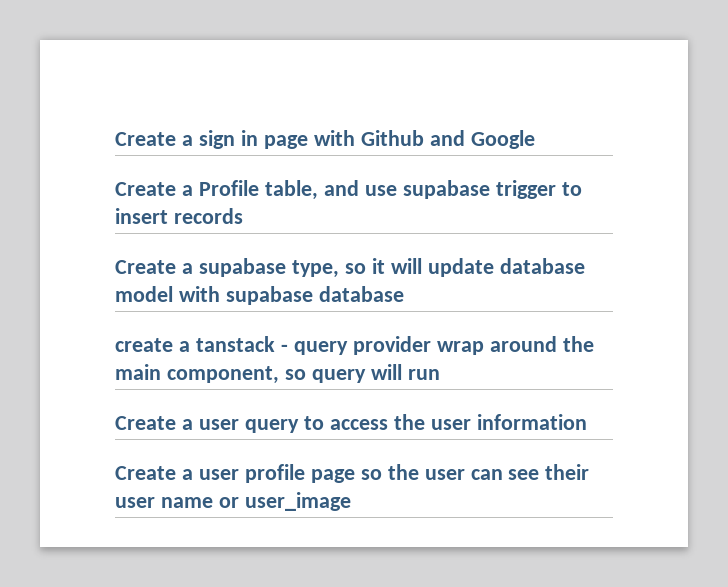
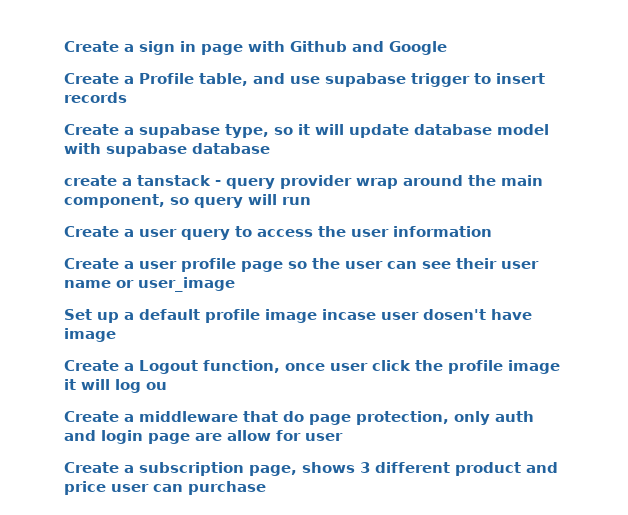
(351, 501) none -> [64,309,532,323] [64,328,116,342] [64,360,560,374] [64,379,167,393] [64,411,534,425] [64,430,343,444] [64,462,558,476] [64,481,266,495] // Set up a default profile image incase user dosen't have image // Create a Logout function, once user click the profile image it will log ou // Create a middleware that do page protection, only auth and login page are allow for user // Create a subscription page, shows 3 different product and price user can purchase

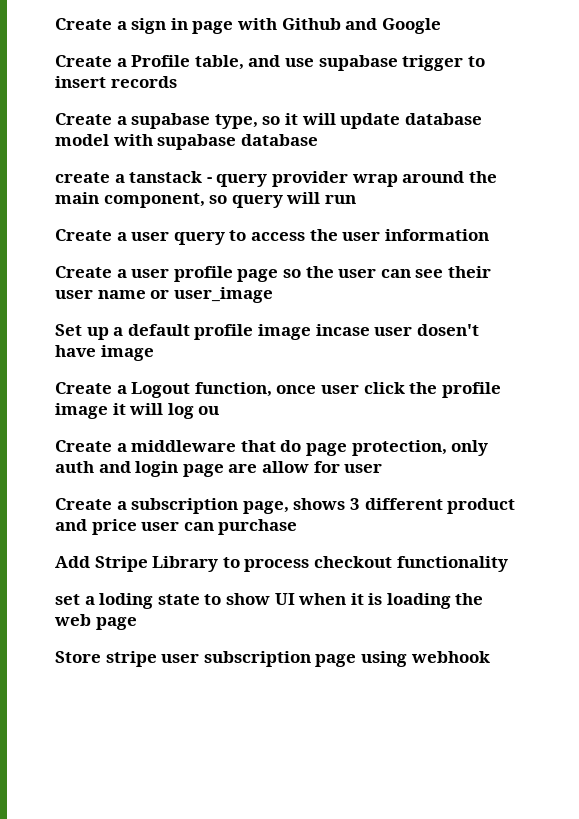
(266, 488) none -> [55,556,508,572] [55,593,484,609] [54,614,137,630] [55,651,490,667] // Add Stripe Library to process checkout functionality // set a loding state to show UI when it is loading the web page // Store stripe user subscription page using webhook

